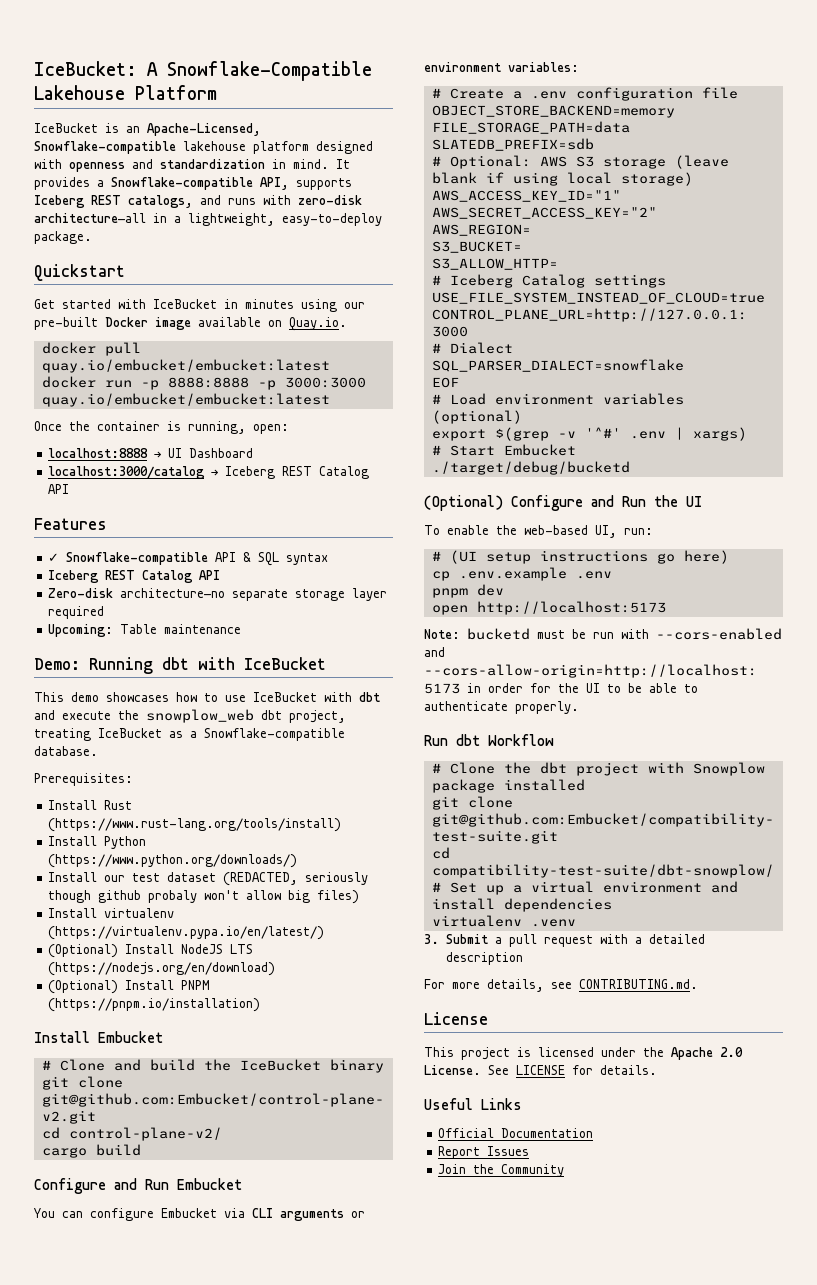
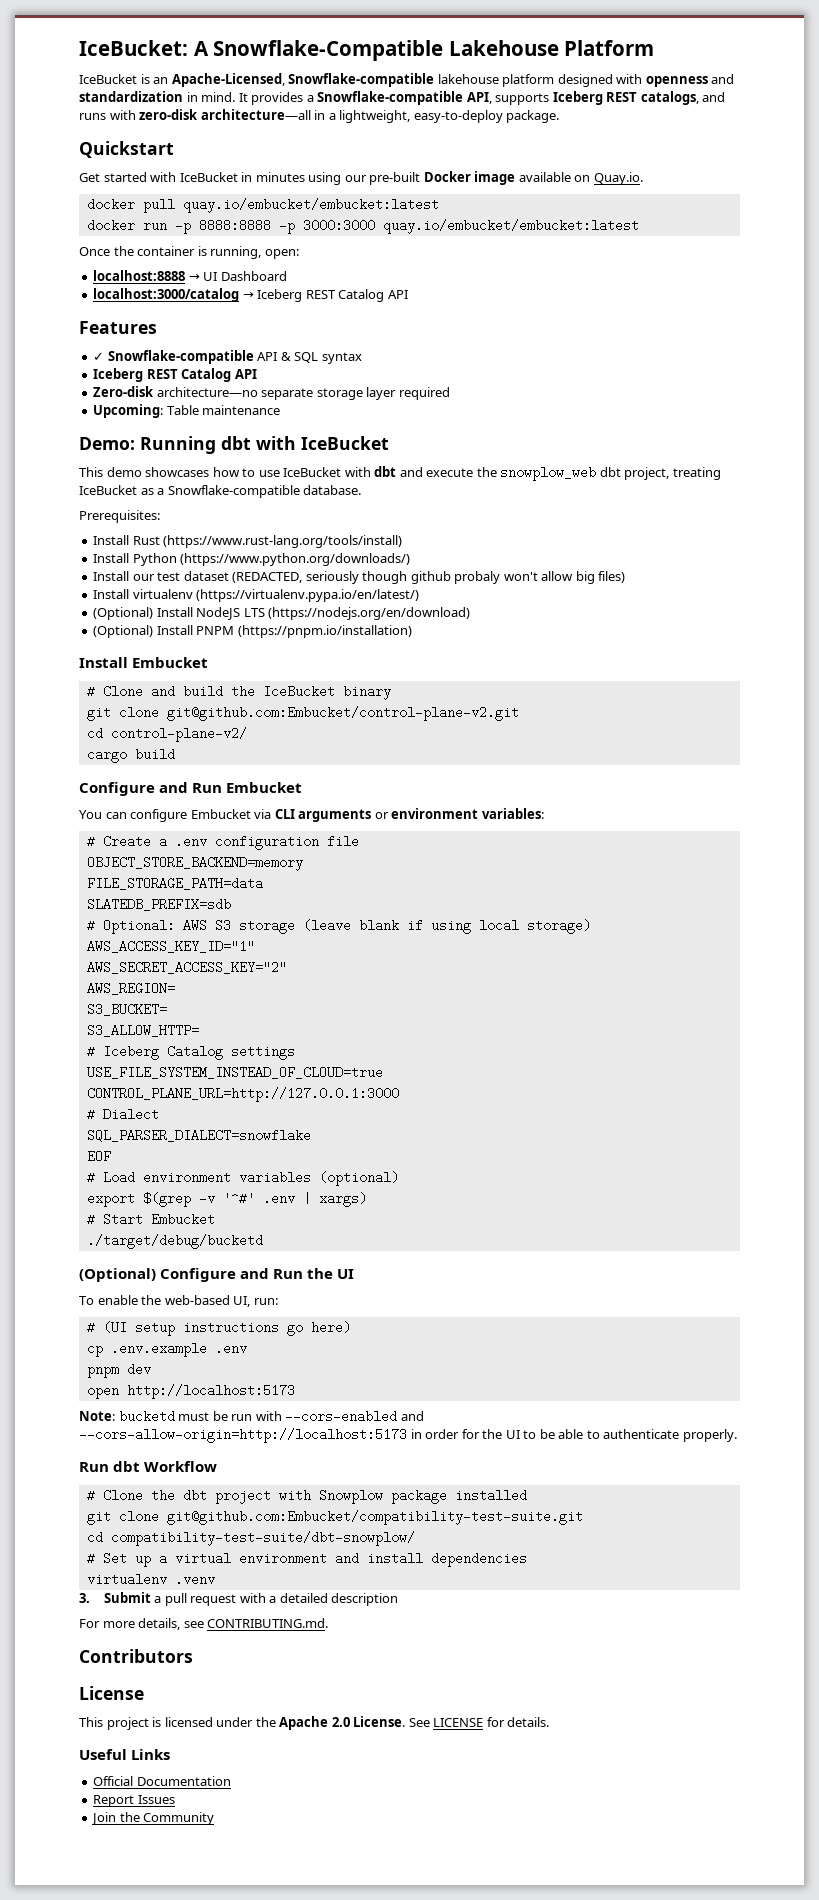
(698, 984) none -> [79,1649,193,1663] // Contributors

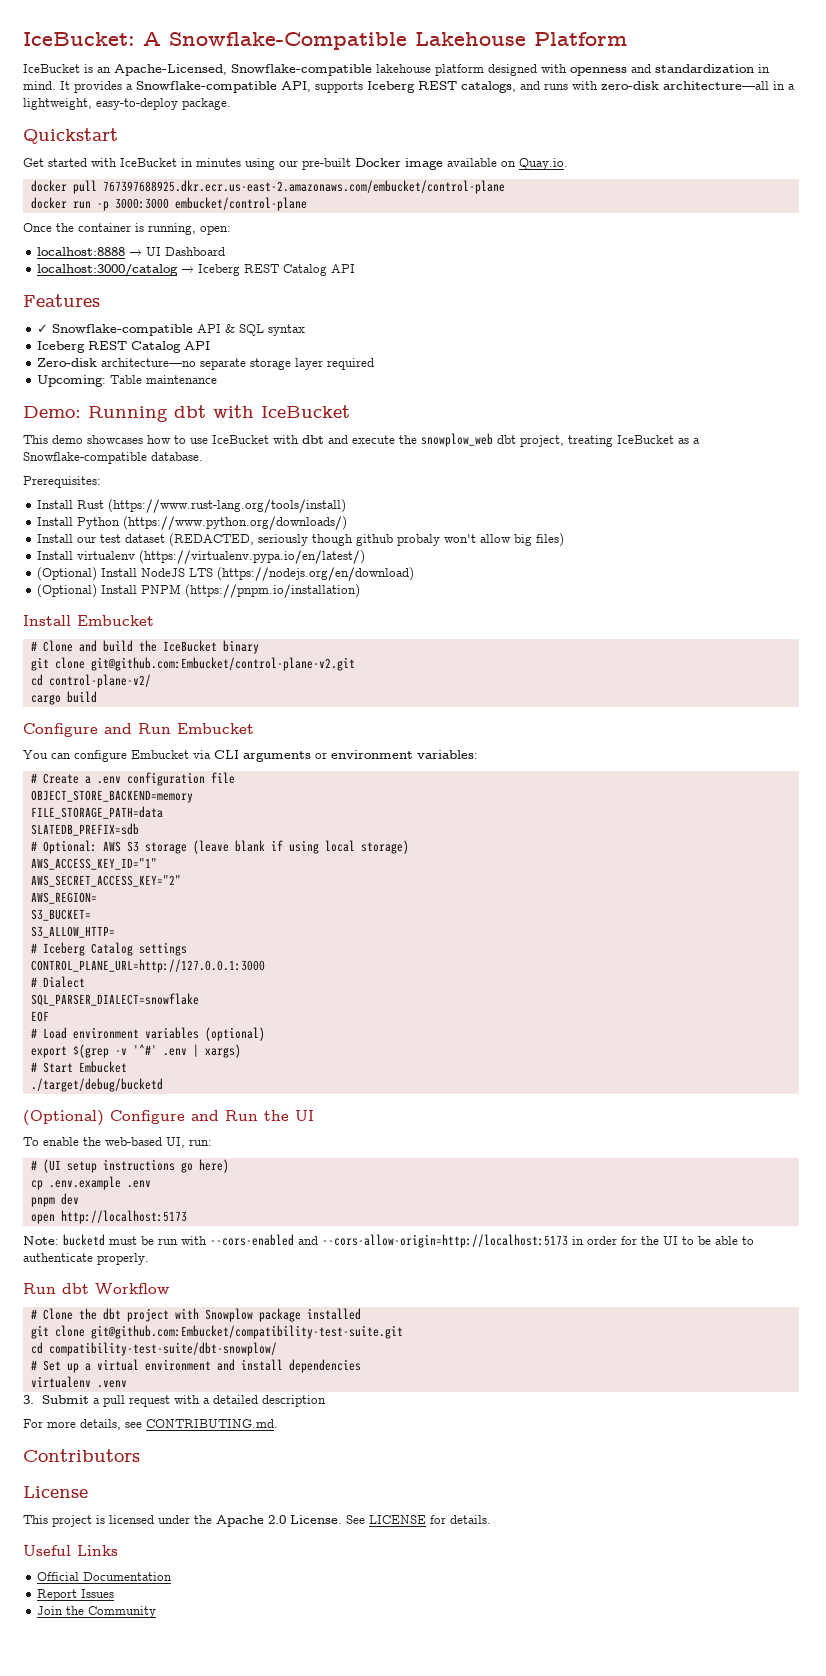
[182,198,439,213] quay.io/embucket/embucket:latest -> [102,180,505,194] 767397688925.dkr.ecr.us-east-2.amazonaws.com/embucket/control-plane
[198,219,639,234] 8888:8888 -p 3000:3000 quay.io/embucket/embucket:latest -> [114,197,307,211] 3000:3000 embucket/control-plane
[86,1066,383,1079] // USE_FILE_SYSTEM_INSTEAD_OF_CLOUD=true -> (187, 949) none

